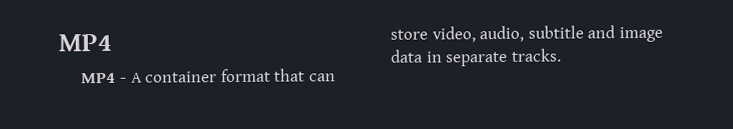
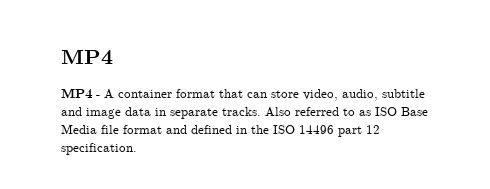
(561, 55) none -> [265,107,428,117] [61,124,380,137] [61,143,137,155] Also referred to as ISO Base Media file format and defined in the ISO 14496 part 12 specification.

